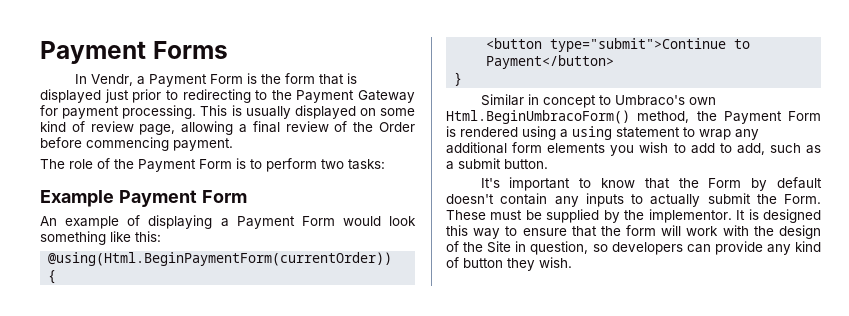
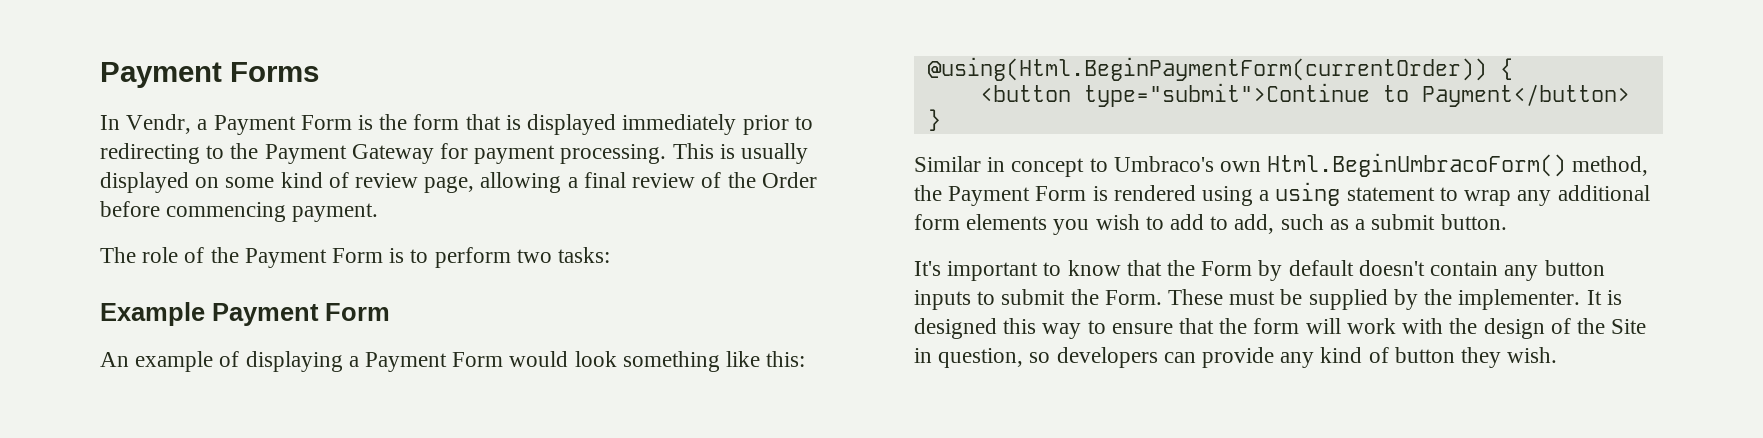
[104,89,129,103] just -> [622,114,737,135] immediately
(579, 201) none -> [1544,260,1605,276] button
[650,194,701,207] actually -> (996, 298) none
[648,209,732,223] implementor. -> [1458,289,1581,310] implementer.

